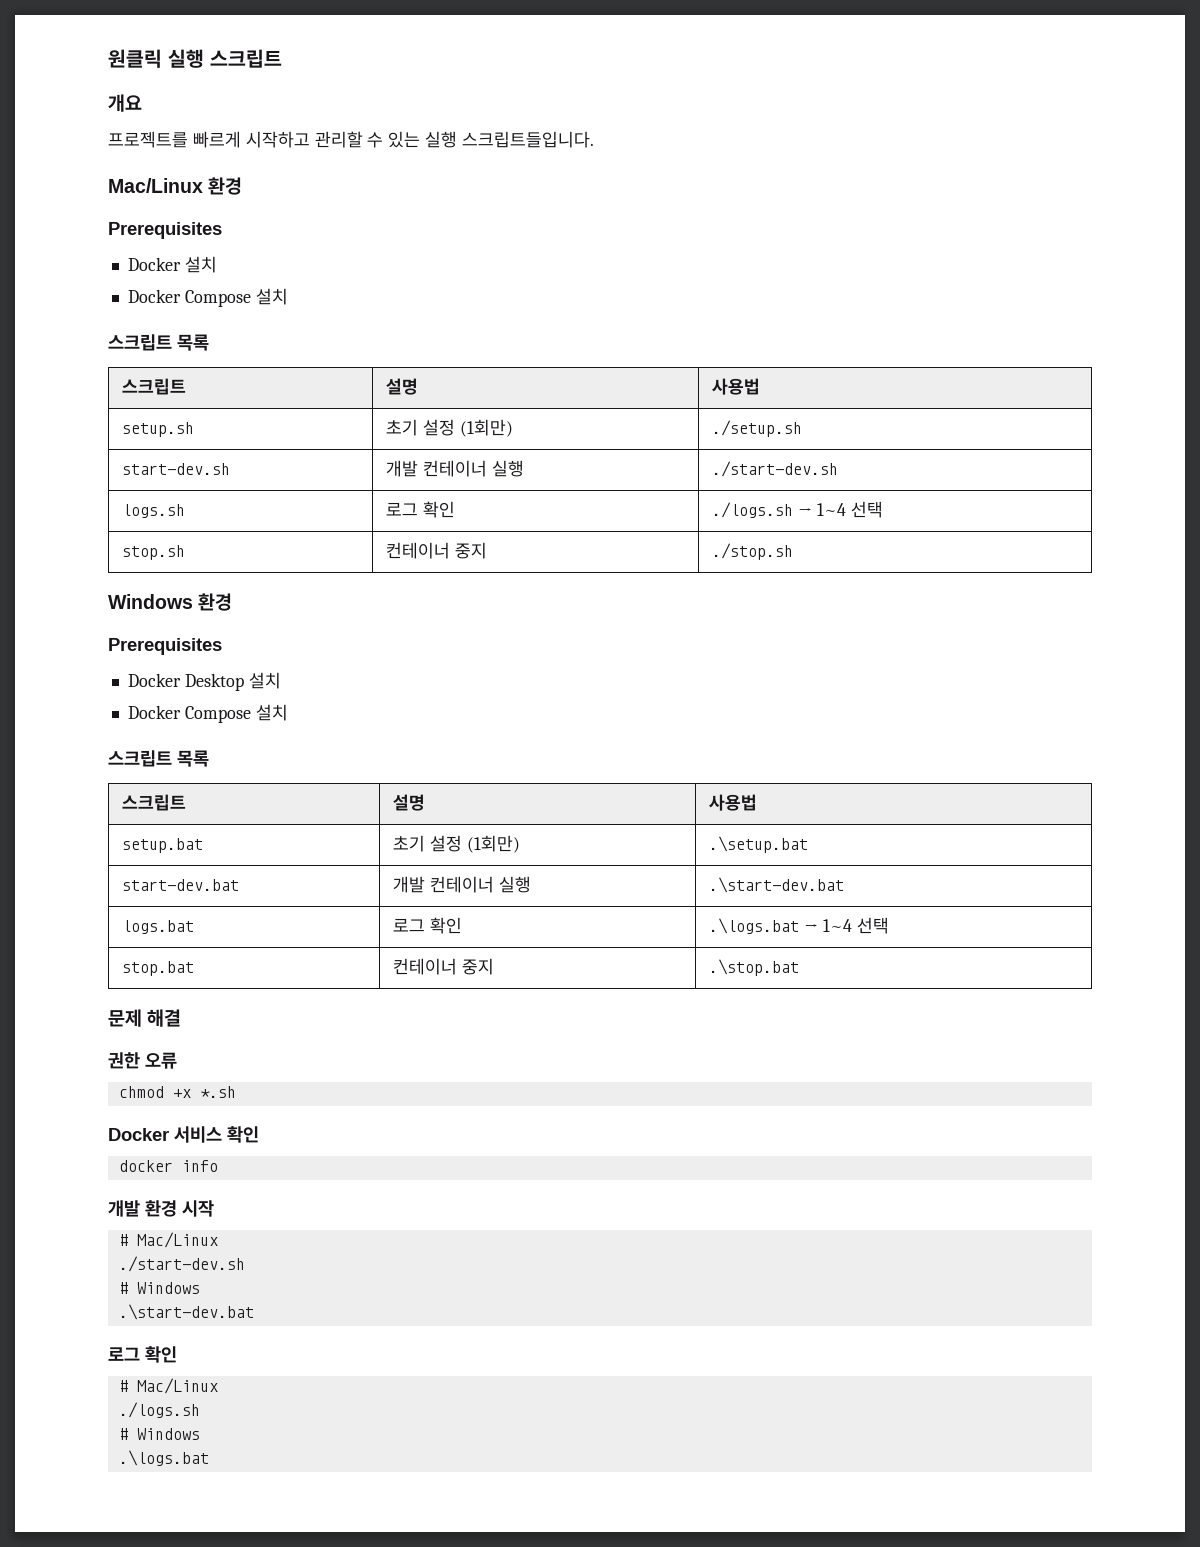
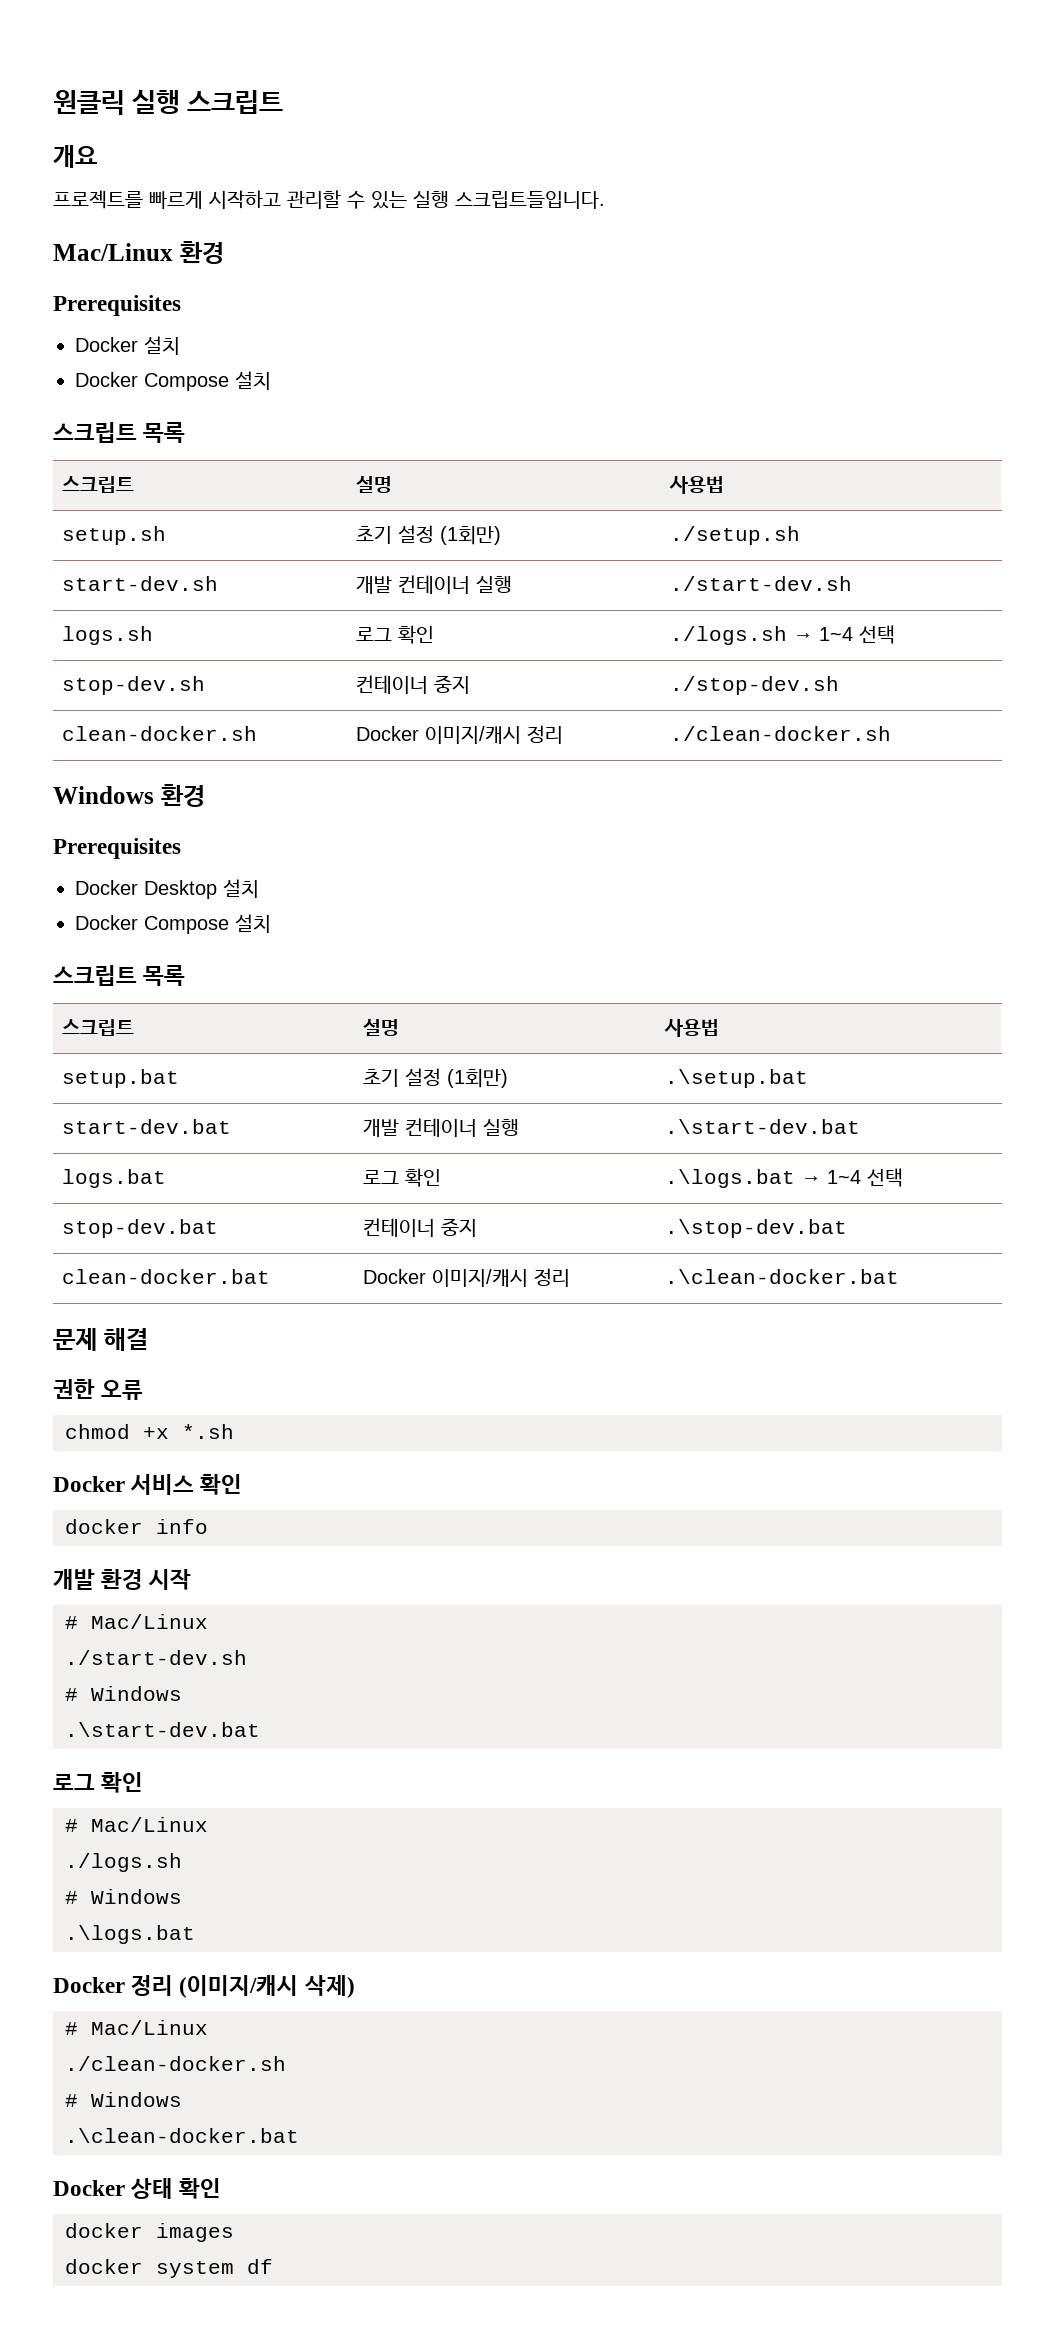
[122,545,186,560] [386,542,488,559] [712,543,794,560] stop.sh | 컨테이너 중지 | ./stop.sh -> [62,676,206,695] [356,675,471,694] [670,676,840,695] [62,726,258,741] [356,725,564,744] [670,726,892,741] stop-dev.sh | 컨테이너 중지 | ./stop-dev.sh // clean-docker.sh | Docker 이미지/캐시 정리 | ./clean-docker.sh
[122,961,195,976] [393,958,495,975] [709,959,800,976] stop.bat | 컨테이너 중지 | .\stop.bat -> [62,1219,219,1238] [363,1218,478,1237] [665,1219,848,1238] [62,1269,271,1284] [363,1268,571,1287] [665,1269,900,1284] stop-dev.bat | 컨테이너 중지 | .\stop-dev.bat // clean-docker.bat | Docker 이미지/캐시 정리 | .\clean-docker.bat
(209, 1458) none -> [53,1975,355,1998] [65,2020,208,2035] [65,2056,286,2071] [65,2092,182,2107] [65,2128,299,2143] [53,2178,222,2199] [65,2223,234,2242] [65,2259,273,2278] // Docker 정리 (이미지/캐시 삭제) // # Mac/Linux // ./clean-docker.sh // # Windows // .\clean-docker.bat // Docker 상태 확인 // docker images // docker system df

